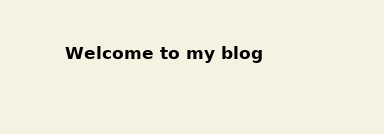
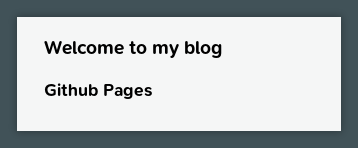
(263, 54) none -> [44,83,152,99] // Github Pages

